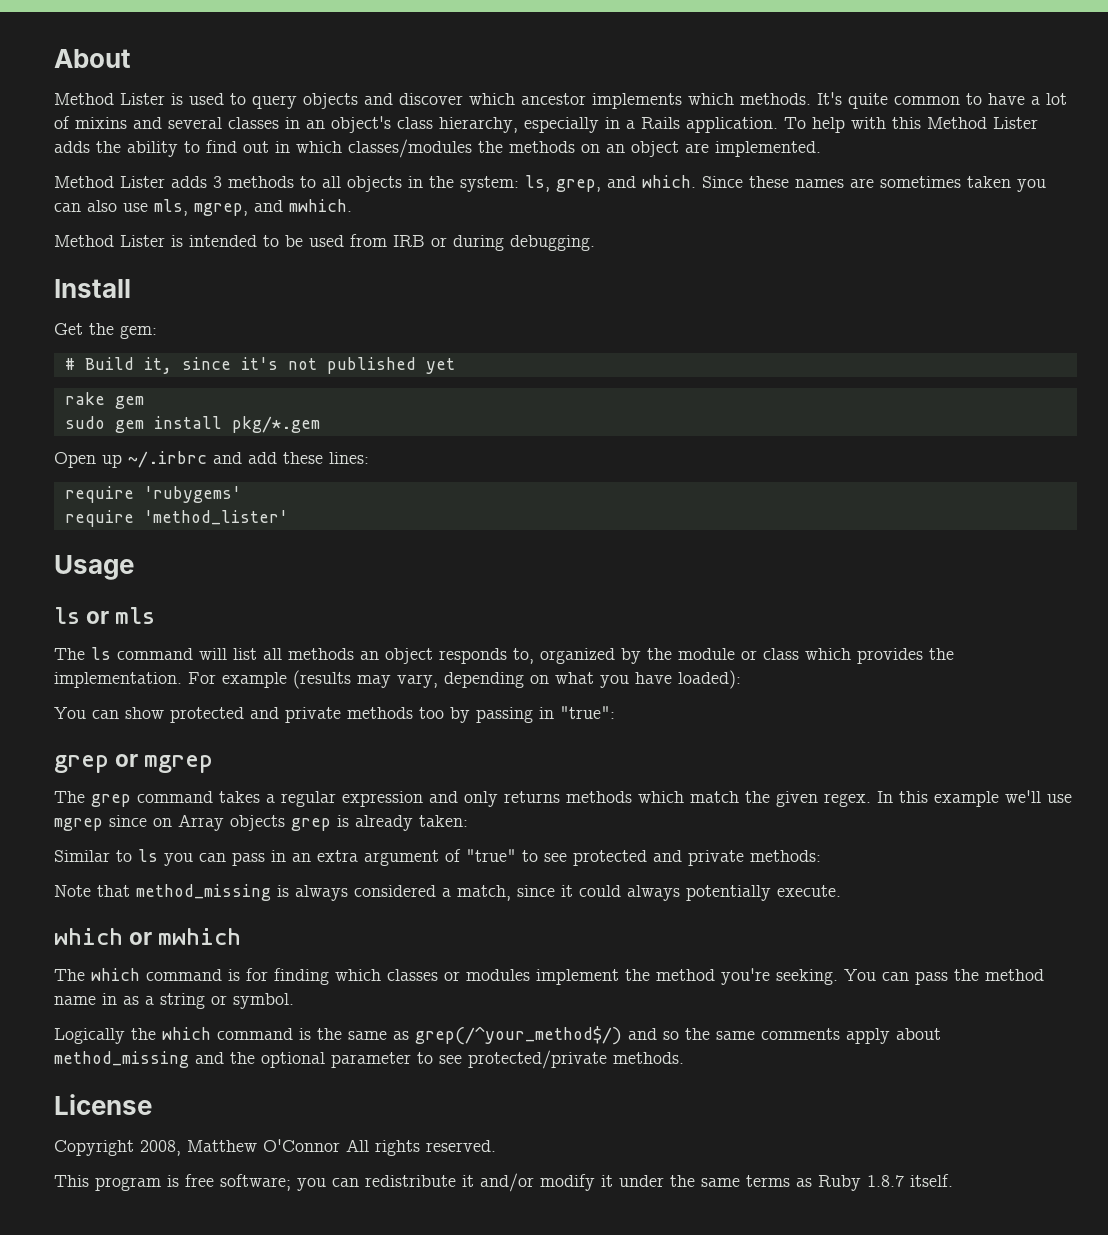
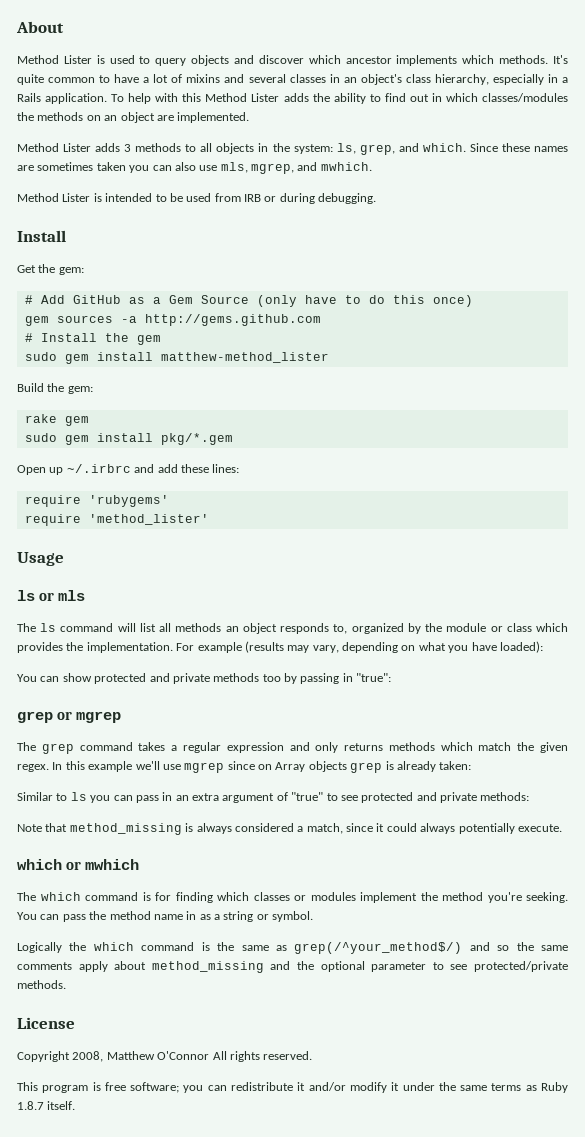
[84,357,455,374] Build it, since it's not published yet -> [40,295,473,307] [24,314,321,326] [24,333,161,345] [24,352,329,364] [17,383,93,394] Add GitHub as a Gem Source (only have to do this once) // gem sources -a http://gems.github.com // # Install the gem // sudo gem install matthew-method_lister // Build the gem:

